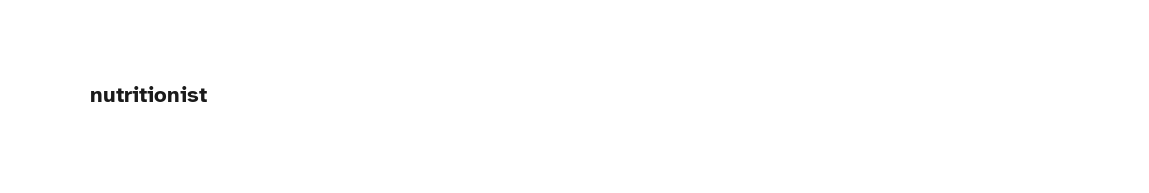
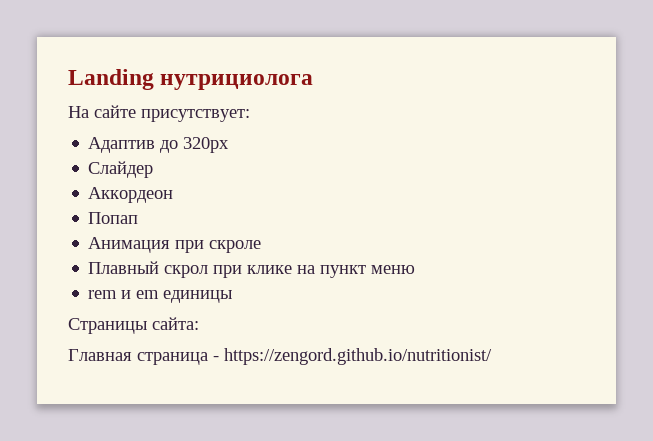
[90,86,207,102] nutritionist -> [68,69,314,90] [68,105,250,122] [88,137,230,153] [88,161,154,178] [88,187,174,203] [88,212,139,224] [88,237,262,253] [88,261,416,278] [88,290,233,303] [68,317,199,334] [68,348,492,365] Landing нутрициолога // На сайте присутствует: // Адаптив до 320px // Слайдер // Аккордеон // Попап // Анимация при скроле // Плавный скрол при клике на пункт меню // rem и em единицы // Страницы сайта: // Главная страница - https://zengord.github.io/nutritionist/

